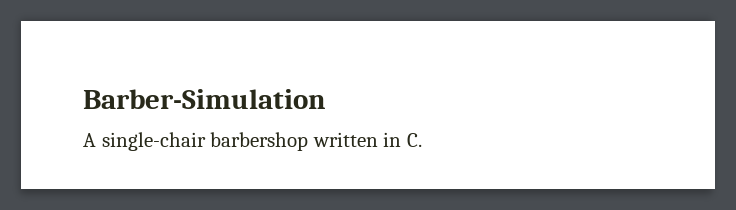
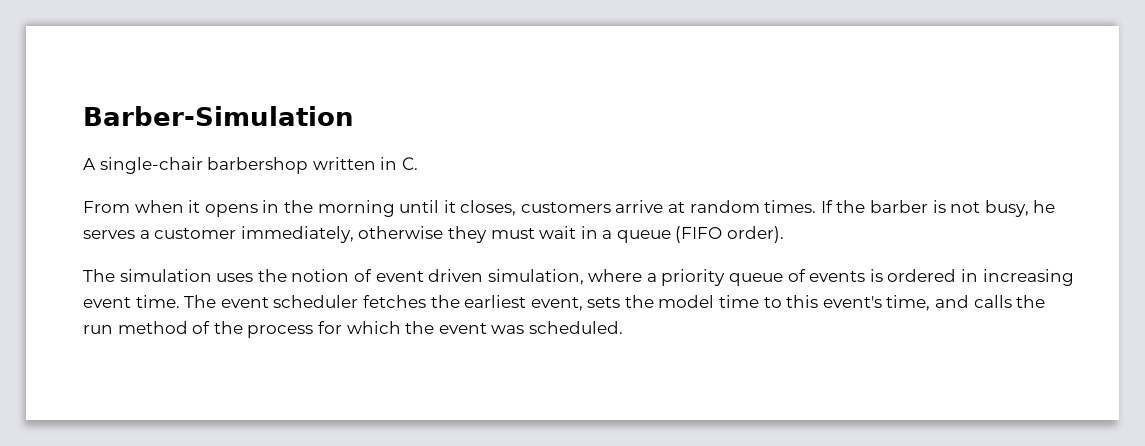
(422, 140) none -> [83,200,1056,217] [83,226,785,243] [83,269,1074,286] [83,295,1046,311] [83,321,623,338] // From when it opens in the morning until it closes, customers arrive at random times. If the barber is not busy, he serves a customer immediately, otherwise they must wait in a queue (FIFO order). // The simulation uses the notion of event driven simulation, where a priority queue of events is ordered in increasing event time. The event scheduler fetches the earliest event, sets the model time to this event's time, and calls the run method of the process for which the event was scheduled.

